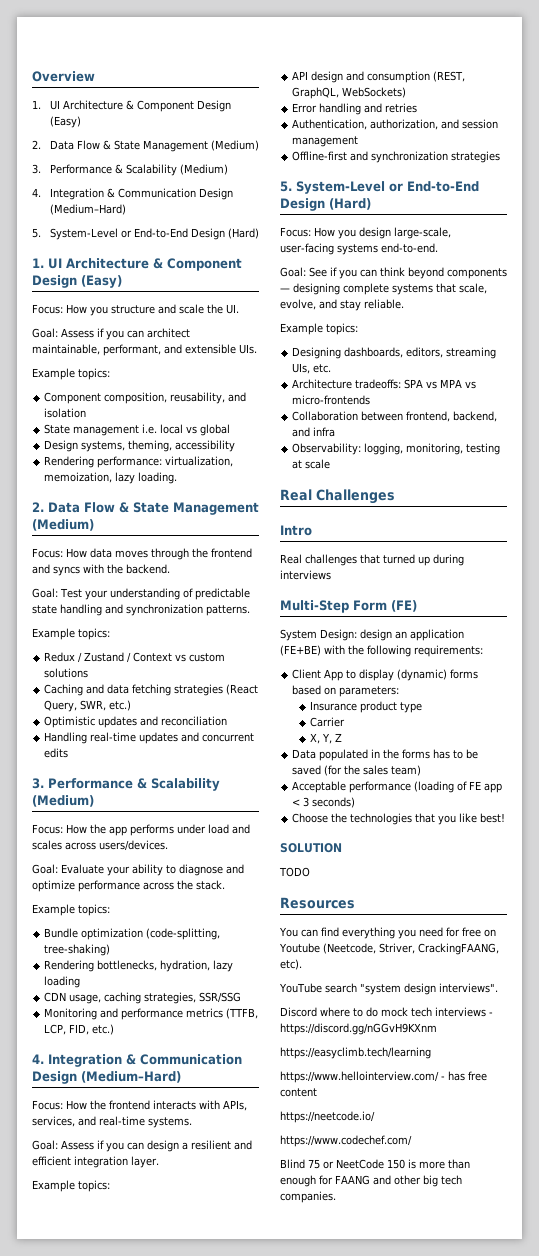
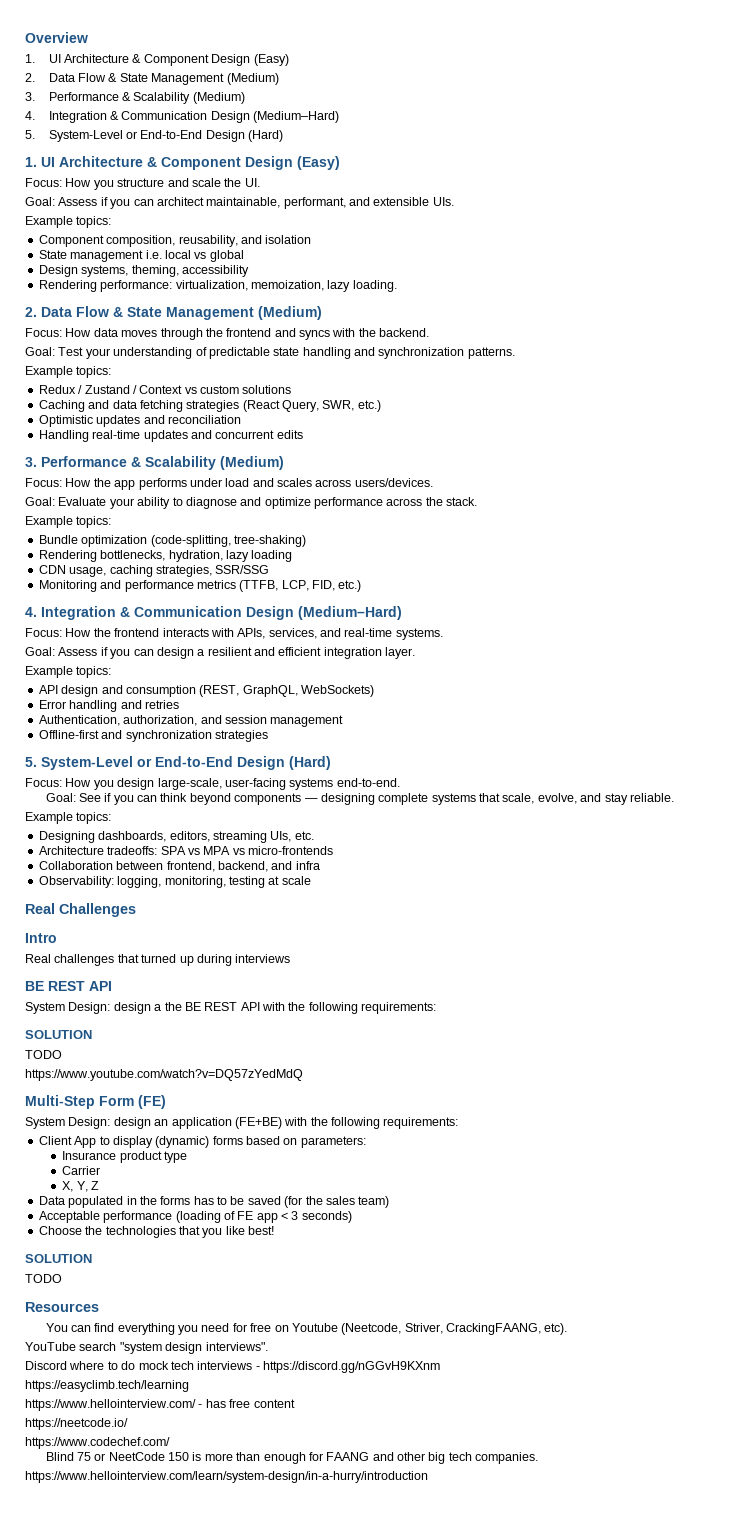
(331, 575) none -> [25,981,112,991] [25,1002,437,1014] [25,1030,92,1039] [25,1050,62,1059] [25,1069,303,1081] // BE REST API // System Design: design a the BE REST API with the following requirements: // SOLUTION // TODO // https://www.youtube.com/watch?v=DQ57zYedMdQ
(336, 1197) none -> [25,1471,428,1483] // https://www.hellointerview.com/learn/system-design/in-a-hurry/introduction

